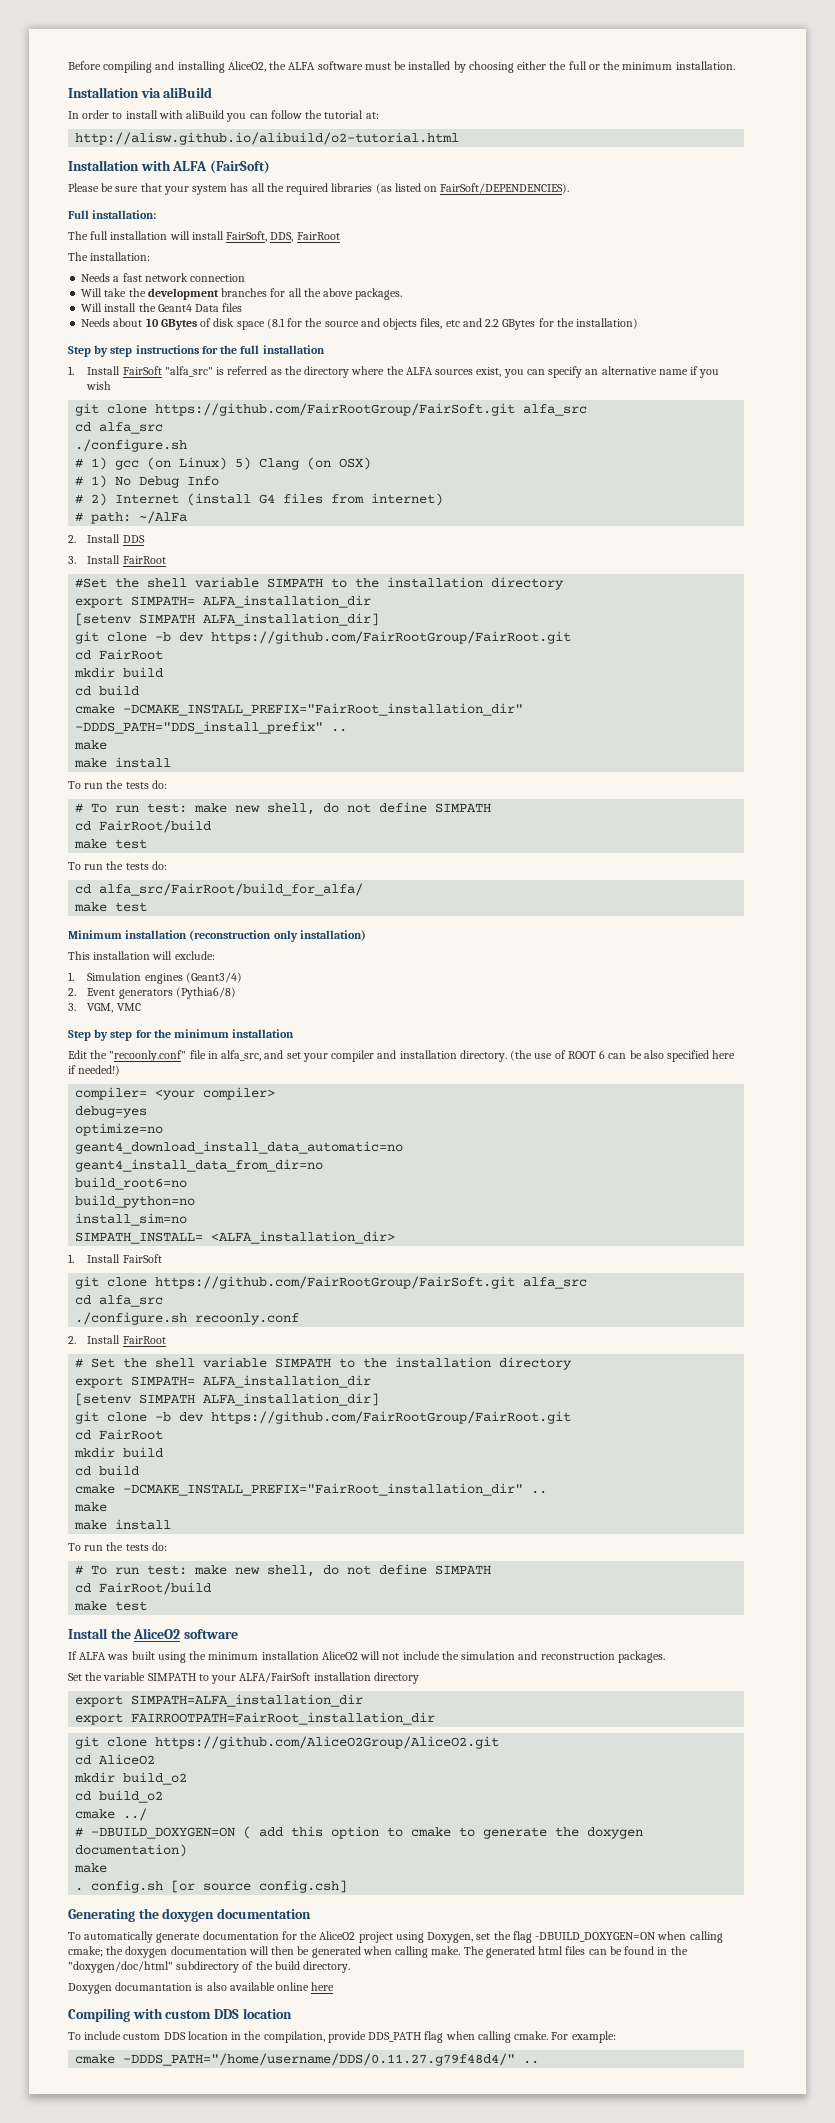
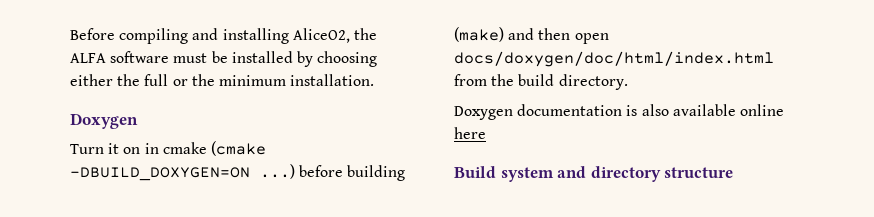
[68,87,213,98] [68,110,379,122] [75,132,460,145] [68,160,270,174] [68,183,570,195] [68,210,157,219] [68,231,340,242] [68,252,151,261] [81,273,246,282] [81,288,403,300] [81,303,243,312] [81,318,639,330] [68,345,325,357] [68,366,720,378] [86,381,112,390] [75,403,588,416] [75,422,164,434] [75,439,188,452] [75,457,372,470] [75,475,220,488] [75,493,444,506] [75,511,188,524] [68,534,145,543] [68,555,166,564] [75,577,565,590] [75,595,372,608] [75,613,380,626] [75,631,572,644] [75,649,164,660] [74,667,164,678] [75,685,140,696] [75,703,524,716] [75,721,348,734] [74,740,108,750] [74,757,172,768] [68,780,167,789] [75,802,492,815] [75,820,212,833] [74,839,148,849] [68,861,167,870] [75,883,364,896] [74,902,148,912] [68,930,366,942] [68,951,215,960] [68,972,242,984] [68,987,236,999] [68,1003,141,1013] [68,1029,295,1041] [68,1050,736,1062] [68,1065,121,1076] [75,1087,276,1100] [75,1106,148,1118] [75,1123,164,1136] [75,1141,404,1154] [75,1159,324,1172] [75,1177,188,1190] [75,1195,196,1208] [75,1213,188,1226] [75,1231,396,1244] [68,1254,162,1263] [75,1276,588,1289] [75,1295,164,1307] [75,1312,300,1325] [68,1335,166,1344] [75,1357,573,1370] [75,1375,372,1388] [75,1393,380,1406] [75,1411,572,1424] [75,1429,164,1440] [74,1447,164,1458] [75,1465,140,1476] [75,1483,548,1496] [74,1502,108,1512] [74,1519,172,1530] [68,1542,167,1551] [75,1564,492,1577] [75,1582,212,1595] [74,1601,148,1611] [68,1628,238,1639] [68,1651,665,1663] [68,1672,419,1684] [75,1694,364,1707] [75,1712,436,1725] [75,1736,500,1749] [75,1754,156,1765] [74,1772,188,1785] [75,1790,164,1803] [75,1808,148,1821] [75,1826,644,1839] [75,1844,188,1857] [74,1863,108,1873] [75,1880,348,1893] [68,1908,311,1922] [68,1931,723,1943] [68,1946,688,1958] [68,1961,254,1973] Installation via aliBuild // In order to install with aliBuild you can follow the tutorial at: // http://alisw.github.io/alibuild/o2-tutorial.html // Installation with ALFA (FairSoft) // Please be sure that your system has all the required libraries (as listed on FairSoft/DEPENDENCIES). // Full installation: // The full installation will install FairSoft, DDS, FairRoot // The installation: // Needs a fast network connection // Will take the development branches for all the above packages. // Will install the Geant4 Data files // Needs about 10 GBytes of disk space (8.1 for the source and objects files, etc and 2.2 GBytes for the installation) // Step by step instructions for the full installation // 1. Install FairSoft "alfa_src" is referred as the directory where the ALFA sources exist, you can specify an alternative name if you wish // git clone https://github.com/FairRootGroup/FairSoft.git alfa_src // cd alfa_src // ./configure.sh // # 1) gcc (on Linux) 5) Clang (on OSX) // # 1) No Debug Info // # 2) Internet (install G4 files from internet) // # path: ~/AlFa // 2. Install DDS // 3. Install FairRoot // #Set the shell variable SIMPATH to the installation directory // export SIMPATH= ALFA_installation_dir // [setenv SIMPATH ALFA_installation_dir] // git clone -b dev https://github.com/FairRootGroup/FairRoot.git // cd FairRoot // mkdir build // cd build // cmake -DCMAKE_INSTALL_PREFIX="FairRoot_installation_dir" -DDDS_PATH="DDS_install_prefix" .. // make // make install // To run the tests do: // # To run test: make new shell, do not define SIMPATH // cd FairRoot/build // make test // To run the tests do: // cd alfa_src/FairRoot/build_for_alfa/ // make test // Minimum installation (reconstruction only installation) // This installation will exclude: // 1. Simulation engines (Geant3/4) // 2. Event generators (Pythia6/8) // 3. VGM, VMC // Step by step for the minimum installation // Edit the "recoonly.conf" file in alfa_src, and set your compiler and installation directory. (the use of ROOT 6 can be also specified here if needed!) // compiler= <your compiler> // debug=yes // optimize=no // geant4_download_install_data_automatic=no // geant4_install_data_from_dir=no // build_root6=no // build_python=no // install_sim=no // SIMPATH_INSTALL= <ALFA_installation_dir> // 1. Install FairSoft // git clone https://github.com/FairRootGroup/FairSoft.git alfa_src // cd alfa_src // ./configure.sh recoonly.conf // 2. Install FairRoot // # Set the shell variable SIMPATH to the installation directory // export SIMPATH= ALFA_installation_dir // [setenv SIMPATH ALFA_installation_dir] // git clone -b dev https://github.com/FairRootGroup/FairRoot.git // cd FairRoot // mkdir build // cd build // cmake -DCMAKE_INSTALL_PREFIX="FairRoot_installation_dir" .. // make // make install // To run the tests do: // # To run test: make new shell, do not define SIMPATH // cd FairRoot/build // make test // Install the AliceO2 software // If ALFA was built using the minimum installation AliceO2 will not include the simulation and reconstruction packages. // Set the variable SIMPATH to your ALFA/FairSoft installation directory // export SIMPATH=ALFA_installation_dir // export FAIRROOTPATH=FairRoot_installation_dir // git clone https://github.com/AliceO2Group/AliceO2.git // cd AliceO2 // mkdir build_o2 // cd build_o2 // cmake ../ // # -DBUILD_DOXYGEN=ON ( add this option to cmake to generate the doxygen documentation) // make // . config.sh [or source config.csh] // Generating the doxygen documentation // To automatically generate documentation for the AliceO2 project using Doxygen, set the flag -DBUILD_DOXYGEN=ON when calling cmake; the doxygen documentation will then be generated when calling make. The generated html files can be found in the "doxygen/doc/html" subdirectory of -> [70,113,138,129] [70,141,266,156] [70,164,406,181] [454,27,609,44] [454,51,774,67] [454,74,487,86] Doxygen // Turn it on in cmake (cmake -DBUILD_DOXYGEN=ON ...) before building (make) and then open docs/doxygen/doc/html/index.html from
[115,1982,193,1991] documantation -> [517,104,623,116] documentation
[68,2008,292,2022] [68,2031,616,2043] [75,2053,540,2066] Compiling with custom DDS location // To include custom DDS location in the compilation, provide DDS_PATH flag when calling cmake. For example: // cmake -DDDS_PATH="/home/username/DDS/0.11.27.g79f48d4/" .. -> [454,166,734,182] Build system and directory structure

